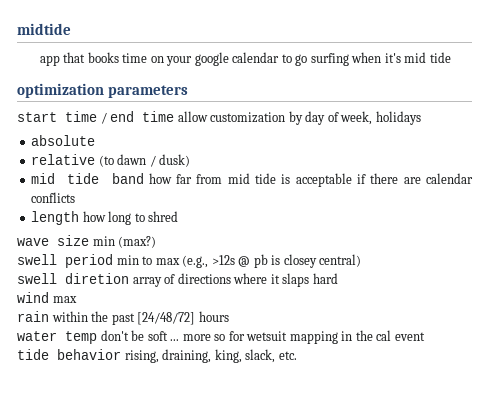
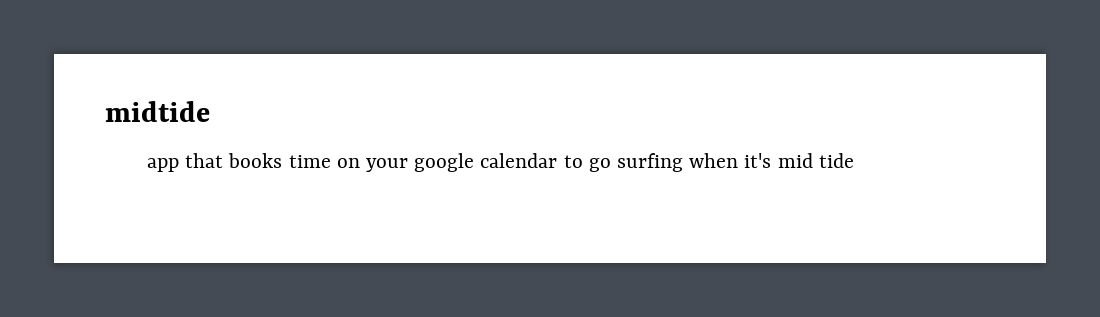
[17,83,188,98] [17,111,421,125] [31,135,96,146] [31,154,191,167] [31,173,474,187] [31,192,76,203] [31,211,179,225] [17,235,157,248] [17,254,362,268] [17,273,338,287] [17,292,77,303] [17,311,229,325] [17,330,425,344] [17,349,297,363] // optimization parameters // start time / end time allow customization by day of week, holidays // absolute // relative (to dawn / dusk) // mid tide band how far from mid tide is acceptable if there are calendar conflicts // length how long to shred // wave size min (max?) // swell period min to max (e.g., >12s @ pb is closey central) // swell diretion array of directions where it slaps hard // wind max // rain within the past [24/48/72] hours // water temp don't be soft ... more so for wetsuit mapping in the cal event // tide behavior rising, draining, king, slack, etc. -> (854, 160) none

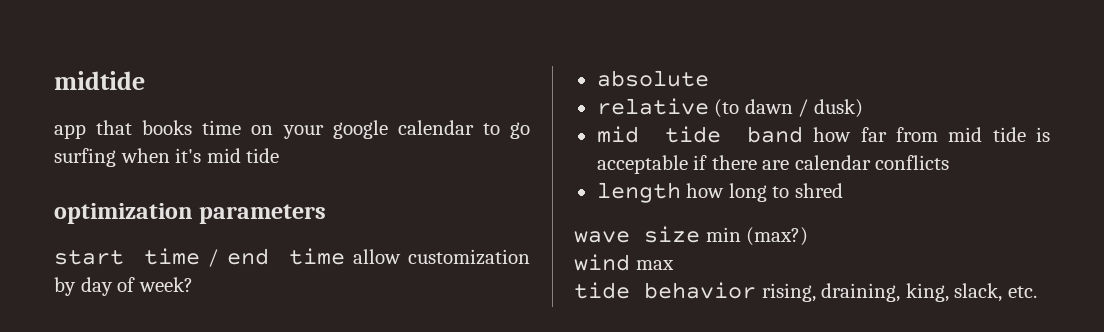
(854, 160) none -> [54,203,327,224] [54,248,530,267] [54,277,193,296] [596,70,709,87] [596,98,863,118] [596,126,1050,143] [596,155,950,174] [596,182,843,203] [574,226,809,246] [574,254,674,271] [574,282,1037,302] // optimization parameters // start time / end time allow customization by day of week? // absolute // relative (to dawn / dusk) // mid tide band how far from mid tide is acceptable if there are calendar conflicts // length how long to shred // wave size min (max?) // wind max // tide behavior rising, draining, king, slack, etc.

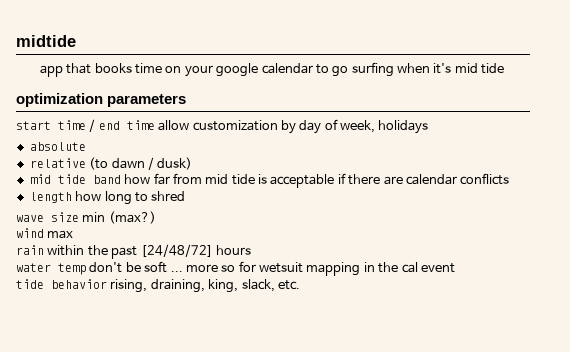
[138,277,193,292] week? -> [340,120,429,134] week, holidays
(674, 265) none -> [16,244,251,259] [16,261,455,276] // rain within the past [24/48/72] hours // water temp don't be soft ... more so for wetsuit mapping in the cal event

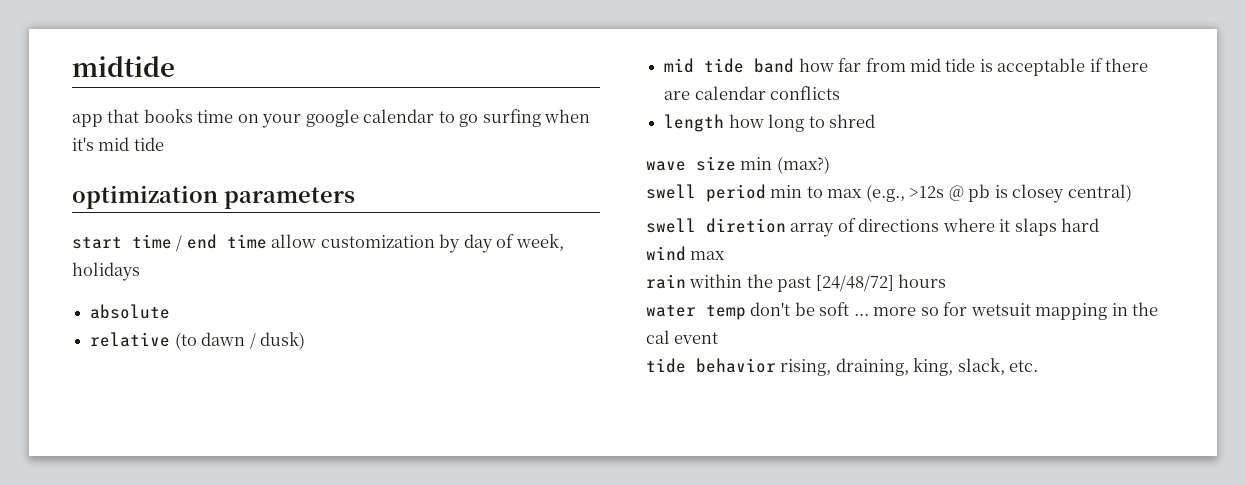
(156, 217) none -> [646,184,1132,203] [646,218,1100,237] // swell period min to max (e.g., >12s @ pb is closey central) // swell diretion array of directions where it slaps hard

